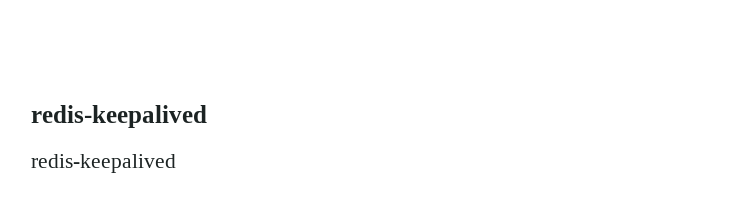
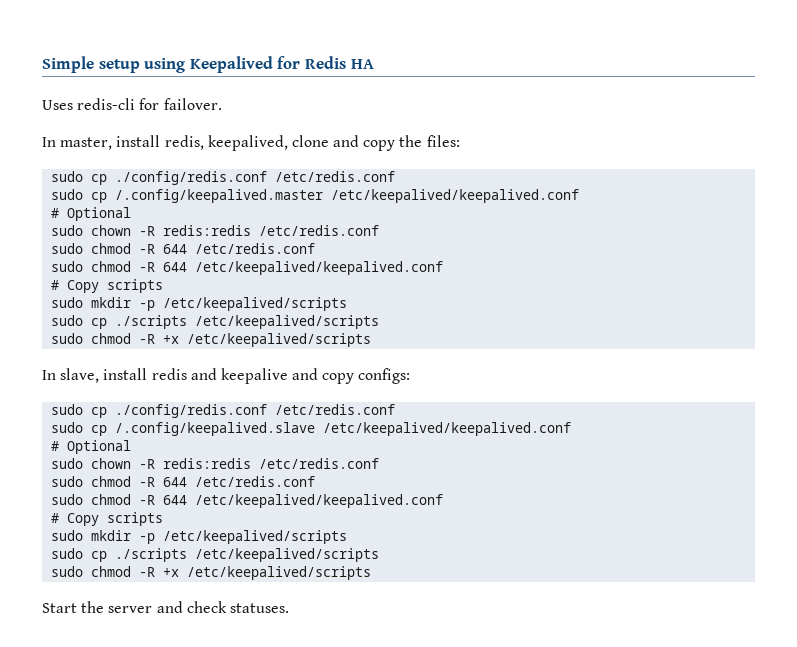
[31,105,207,128] [31,154,176,173] redis-keepalived // redis-keepalived -> [42,56,374,73] [42,98,222,110] [42,135,460,151] [51,171,396,185] [51,189,580,203] [51,207,132,221] [51,225,380,236] [51,243,316,254] [51,261,444,275] [51,279,164,293] [51,297,348,311] [51,315,380,329] [51,333,372,347] [42,368,411,384] [51,404,396,418] [51,422,572,436] [51,440,132,454] [51,458,380,469] [51,476,316,487] [51,494,444,508] [51,512,164,526] [51,530,348,544] [51,548,380,562] [51,566,372,580] [42,601,289,613] Simple setup using Keepalived for Redis HA // Uses redis-cli for failover. // In master, install redis, keepalived, clone and copy the files: // sudo cp ./config/redis.conf /etc/redis.conf // sudo cp /.config/keepalived.master /etc/keepalived/keepalived.conf // # Optional // sudo chown -R redis:redis /etc/redis.conf // sudo chmod -R 644 /etc/redis.conf // sudo chmod -R 644 /etc/keepalived/keepalived.conf // # Copy scripts // sudo mkdir -p /etc/keepalived/scripts // sudo cp ./scripts /etc/keepalived/scripts // sudo chmod -R +x /etc/keepalived/scripts // In slave, install redis and keepalive and copy configs: // sudo cp ./config/redis.conf /etc/redis.conf // sudo cp /.config/keepalived.slave /etc/keepalived/keepalived.conf // # Optional // sudo chown -R redis:redis /etc/redis.conf // sudo chmod -R 644 /etc/redis.conf // sudo chmod -R 644 /etc/keepalived/keepalived.conf // # Copy scripts // sudo mkdir -p /etc/keepalived/scripts // sudo cp ./scripts /etc/keepalived/scripts // sudo chmod -R +x /etc/keepalived/scripts // Start the server and check statuses.

